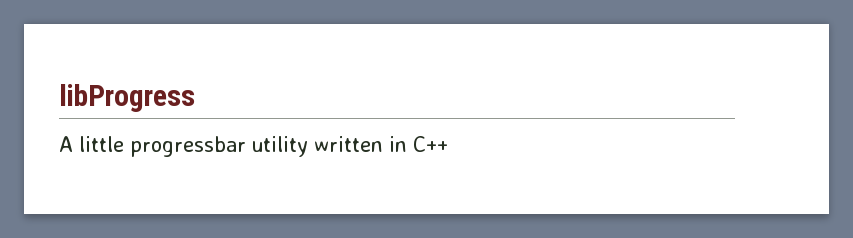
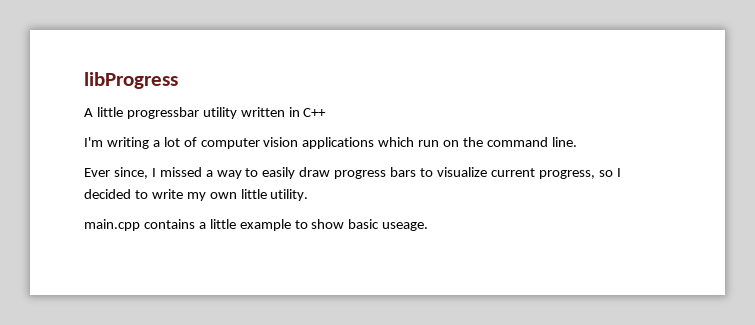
(448, 144) none -> [84,137,577,149] [84,167,621,179] [84,189,309,201] [84,219,429,231] // I'm writing a lot of computer vision applications which run on the command line. // Ever since, I missed a way to easily draw progress bars to visualize current progress, so I decided to write my own little utility. // main.cpp contains a little example to show basic useage.

